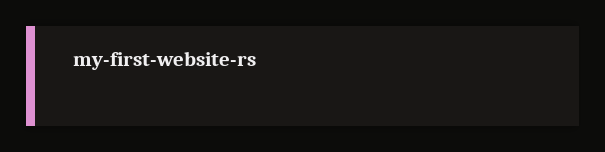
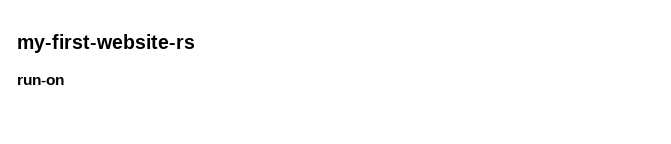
(256, 60) none -> [17,76,64,85] // run-on

